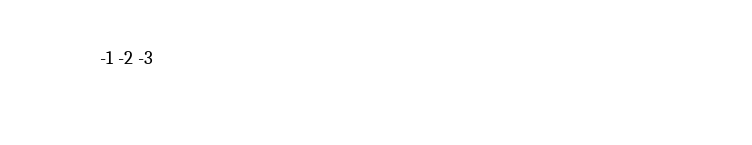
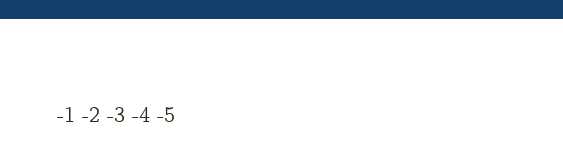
(154, 57) none -> [132,107,175,122] -4 -5

